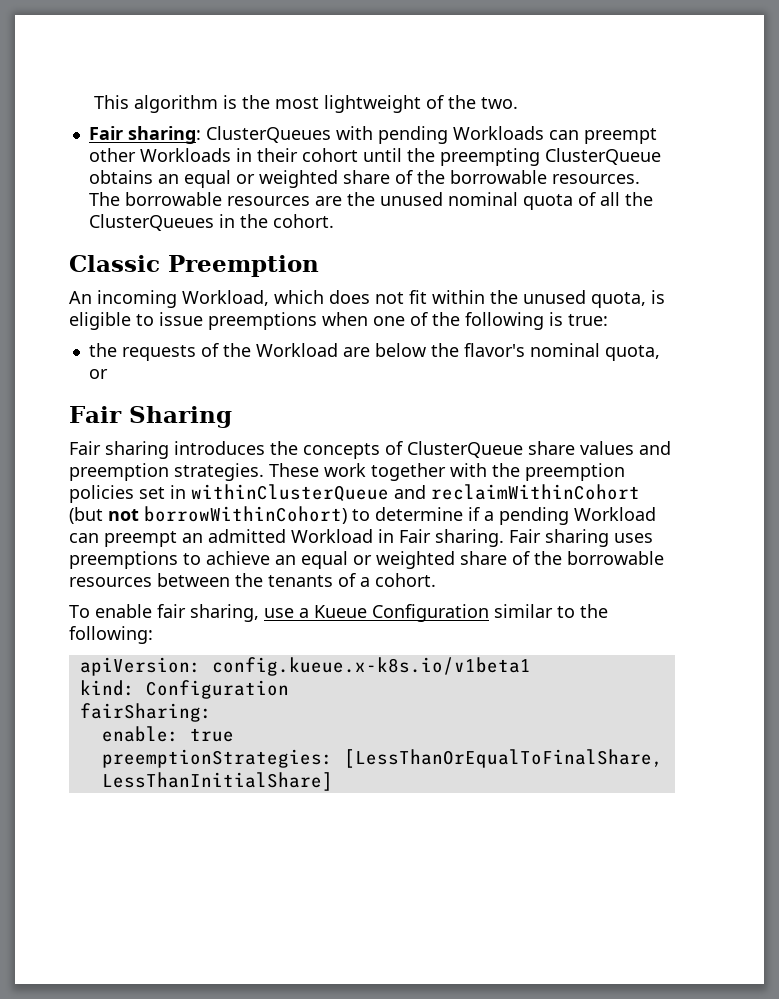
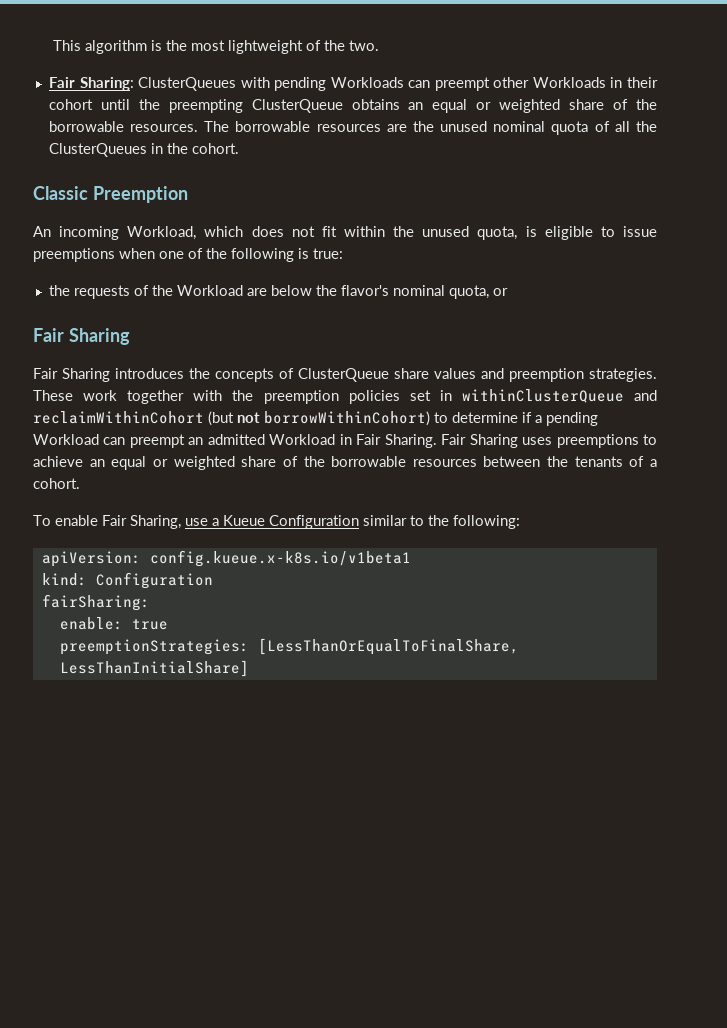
[127,126,201,144] sharing: -> [79,77,134,91] Sharing:
[105,441,169,459] sharing -> [62,368,110,382] Sharing
[435,529,609,547] sharing. Fair sharing -> [384,434,518,448] Sharing. Fair Sharing
[157,604,259,622] fair sharing, -> [102,515,181,529] Fair Sharing,

